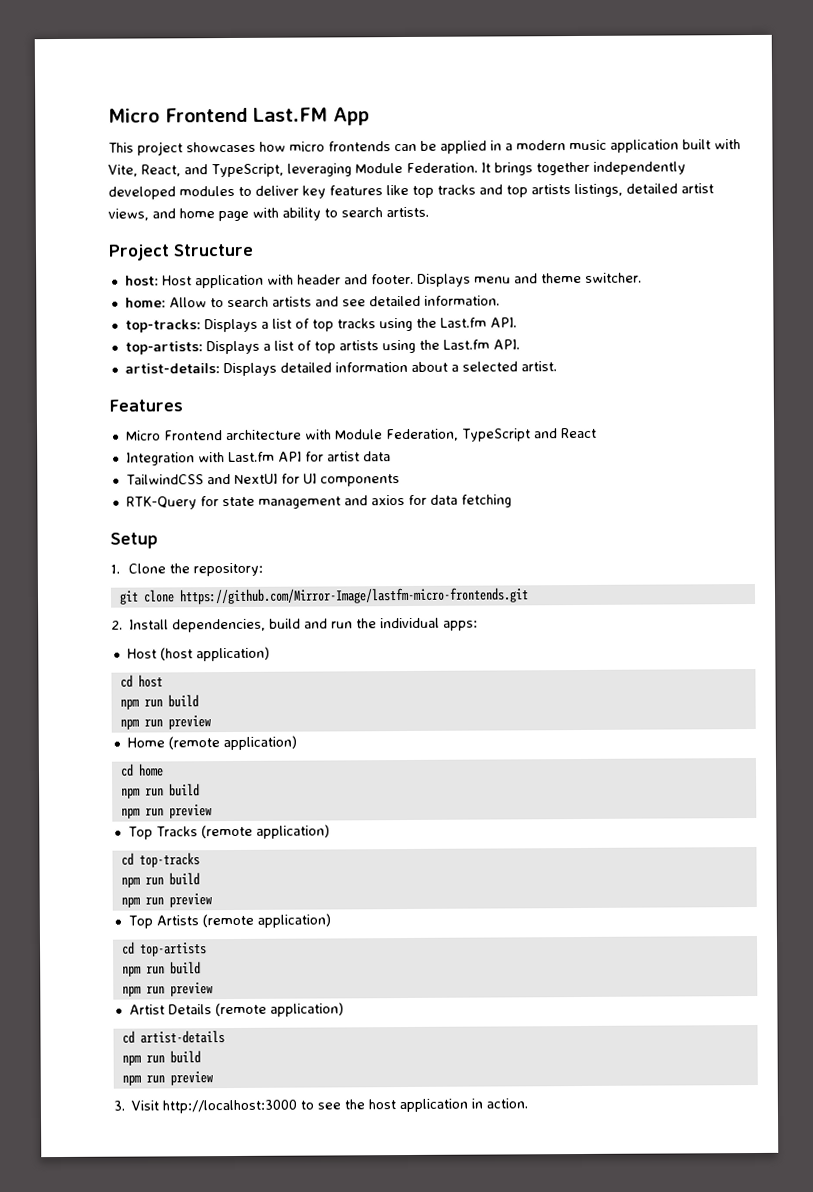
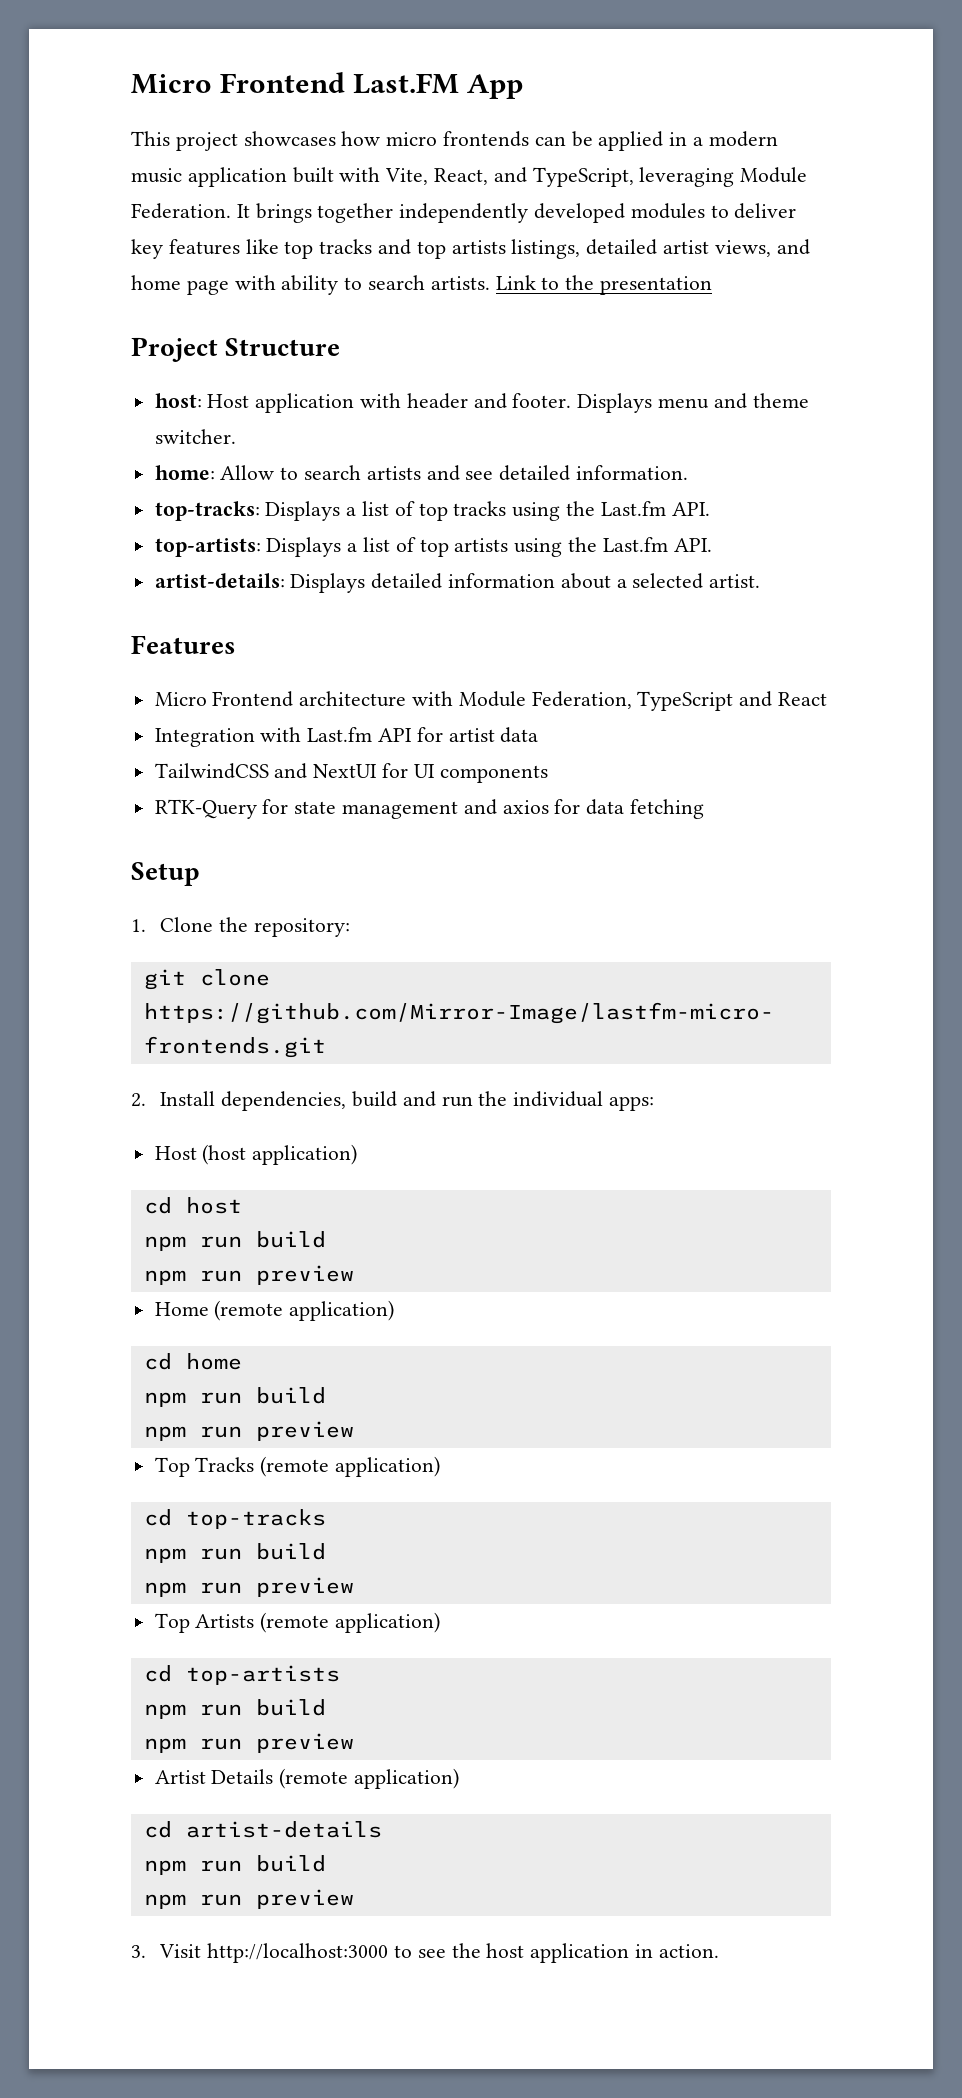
(429, 212) none -> [495,275,713,295] Link to the presentation

